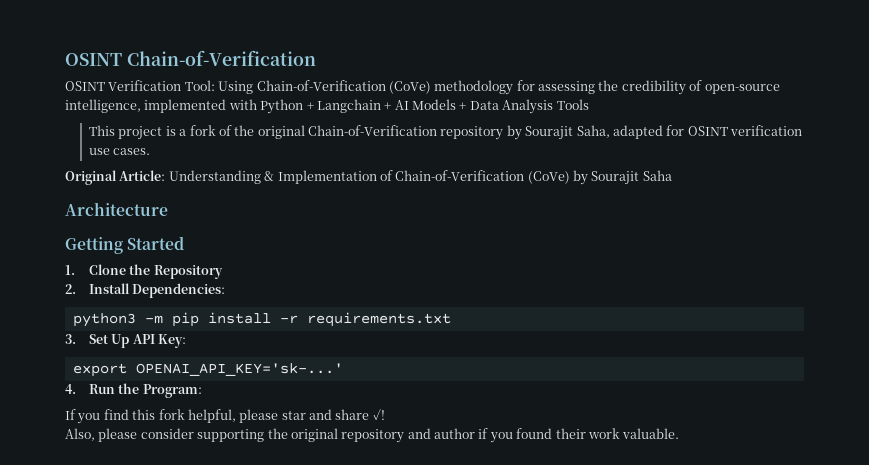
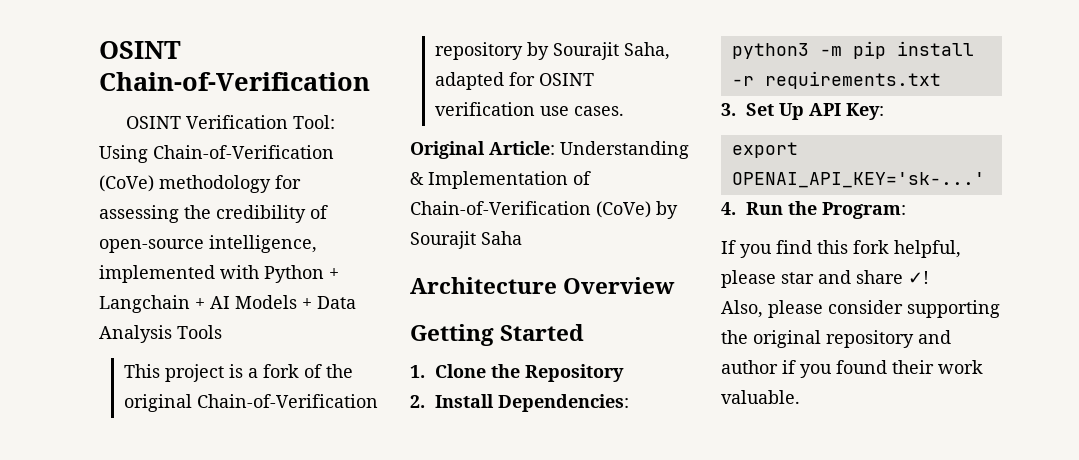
(168, 209) none -> [563,277,676,294] Overview

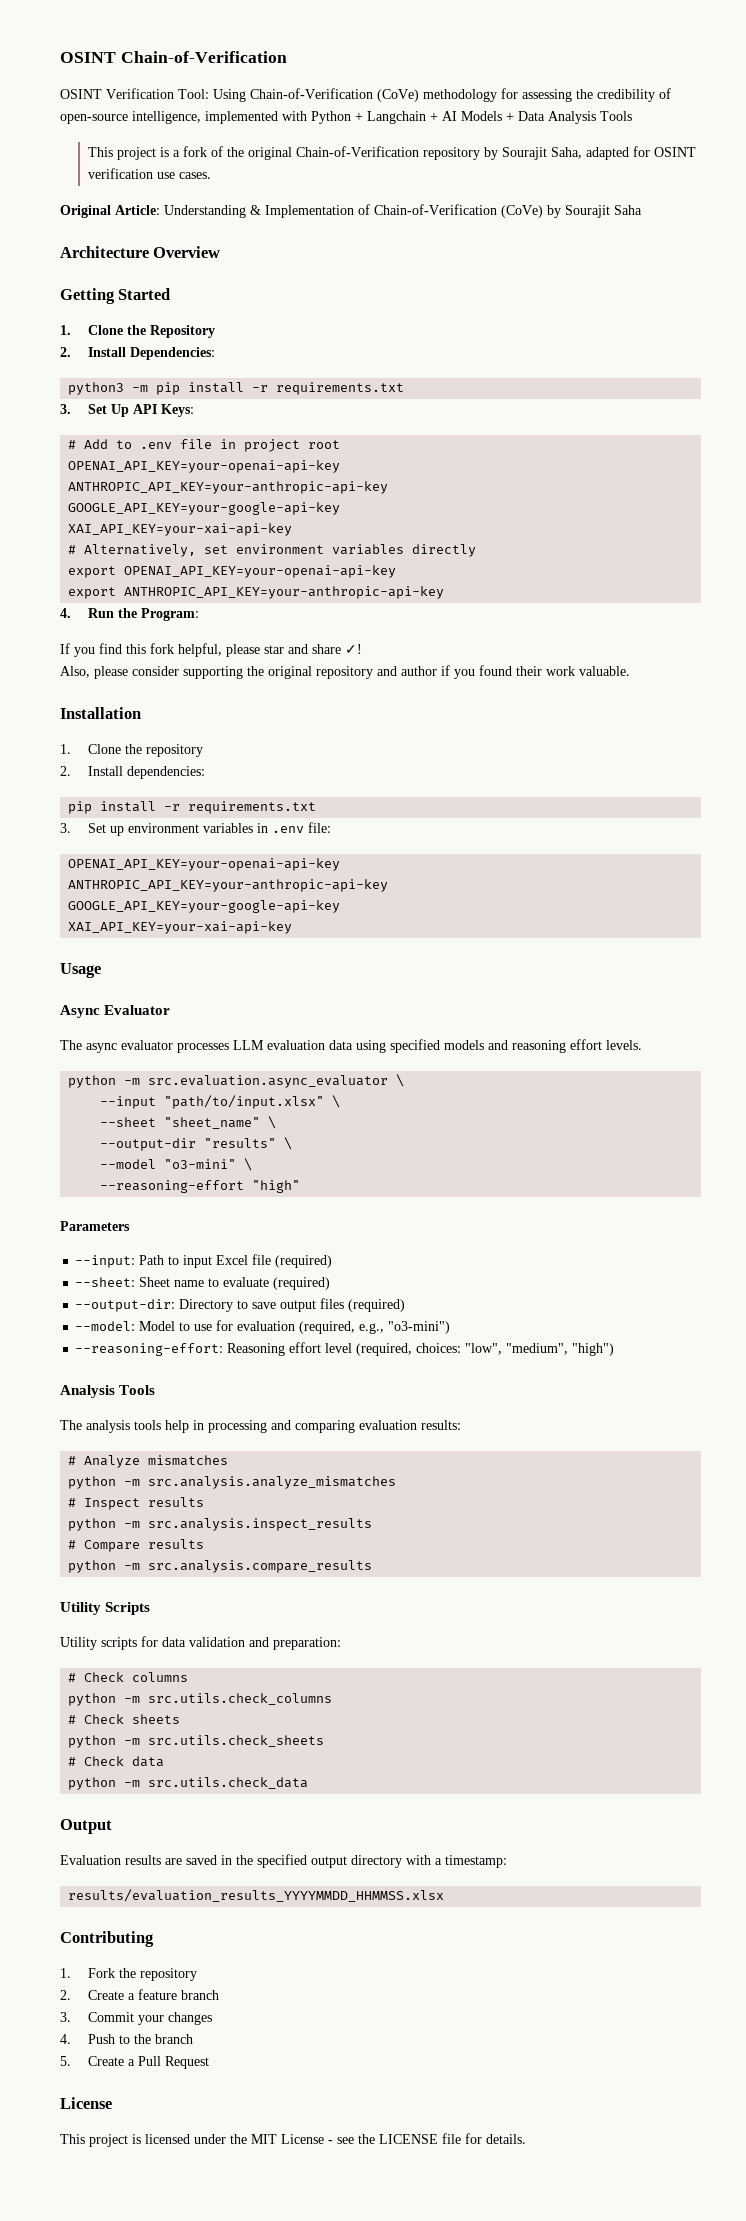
[845,103,884,120] [731,142,798,158] [731,172,985,188] Key: // export OPENAI_API_KEY='sk-...' -> [160,404,194,417] [68,439,341,452] [68,460,341,473] [68,481,389,494] [68,502,341,515] [68,523,293,536] [68,544,477,557] [68,565,397,578] [68,586,445,599] Keys: // # Add to .env file in project root // OPENAI_API_KEY=your-openai-api-key // ANTHROPIC_API_KEY=your-anthropic-api-key // GOOGLE_API_KEY=your-google-api-key // XAI_API_KEY=your-xai-api-key // # Alternatively, set environment variables directly // export OPENAI_API_KEY=your-openai-api-key // export ANTHROPIC_API_KEY=your-anthropic-api-key
(800, 397) none -> [60,707,141,719] [60,744,203,757] [60,766,205,779] [68,801,317,814] [60,822,331,836] [68,858,341,871] [68,879,389,892] [68,900,341,913] [68,921,293,934] [60,963,101,978] [60,1005,171,1018] [60,1039,642,1053] [68,1074,405,1088] [100,1095,341,1109] [100,1116,277,1129] [100,1137,293,1151] [100,1158,253,1171] [100,1180,301,1193] [60,1221,130,1231] [75,1254,333,1268] [75,1277,331,1290] [75,1298,406,1312] [75,1320,451,1334] [75,1342,615,1356] [60,1385,156,1398] [60,1420,461,1433] [68,1455,229,1468] [68,1476,397,1489] [68,1497,205,1510] [68,1518,373,1531] [68,1539,205,1552] [68,1560,373,1573] [60,1602,151,1615] [60,1636,341,1650] [68,1672,189,1682] [68,1693,333,1706] [68,1714,181,1724] [68,1735,325,1748] [68,1756,165,1767] [68,1777,309,1790] [60,1819,112,1834] [60,1854,507,1868] [68,1889,445,1902] [60,1931,154,1947] [60,1968,197,1981] [60,1989,219,2000] [60,2012,212,2025] [60,2034,193,2044] [60,2056,209,2069] [60,2097,112,2109] [60,2133,526,2147] // Installation // 1. Clone the repository // 2. Install dependencies: // pip install -r requirements.txt // 3. Set up environment variables in .env file: // OPENAI_API_KEY=your-openai-api-key // ANTHROPIC_API_KEY=your-anthropic-api-key // GOOGLE_API_KEY=your-google-api-key // XAI_API_KEY=your-xai-api-key // Usage // Async Evaluator // The async evaluator processes LLM evaluation data using specified models and reasoning effort levels. // python -m src.evaluation.async_evaluator \ // --input "path/to/input.xlsx" \ // --sheet "sheet_name" \ // --output-dir "results" \ // --model "o3-mini" \ // --reasoning-effort "high" // Parameters // --input: Path to input Excel file (required) // --sheet: Sheet name to evaluate (required) // --output-dir: Directory to save output files (required) // --model: Model to use for evaluation (required, e.g., "o3-mini") // --reasoning-effort: Reasoning effort level (required, choices: "low", "medium", "high") // Analysis Tools // The analysis tools help in processing and comparing evaluation results: // # Analyze mismatches // python -m src.analysis.analyze_mismatches // # Inspect results // python -m src.analysis.inspect_results // # Compare results // python -m src.analysis.compare_results // Utility Scripts // Utility scripts for data validation and preparation: // # Check columns // python -m src.utils.check_columns // # Check sheets // python -m src.utils.check_sheets // # Check data // python -m src.utils.check_data // Output // Evaluation results are saved in the specified output directory with a timestamp: // results/evaluation_results_YYYYMMDD_HHMMSS.xlsx // Contributing // 1. Fork the repository // 2. Create a feature branch // 3. Commit your changes // 4. Push to the branch // 5. Create a Pull Request // License // This project is licensed under the MIT License - see the LICENSE file for details.

